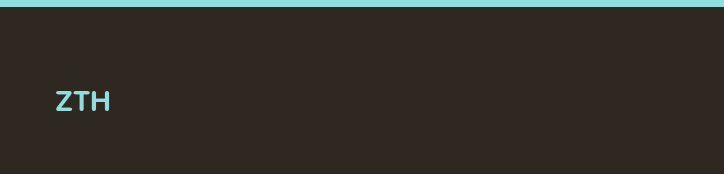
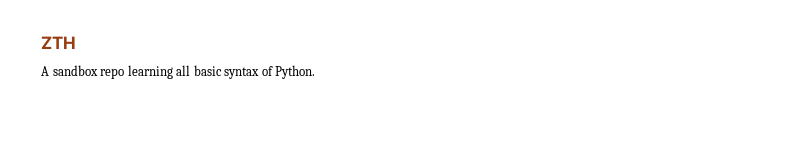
(111, 101) none -> [41,65,316,79] // A sandbox repo learning all basic syntax of Python.

